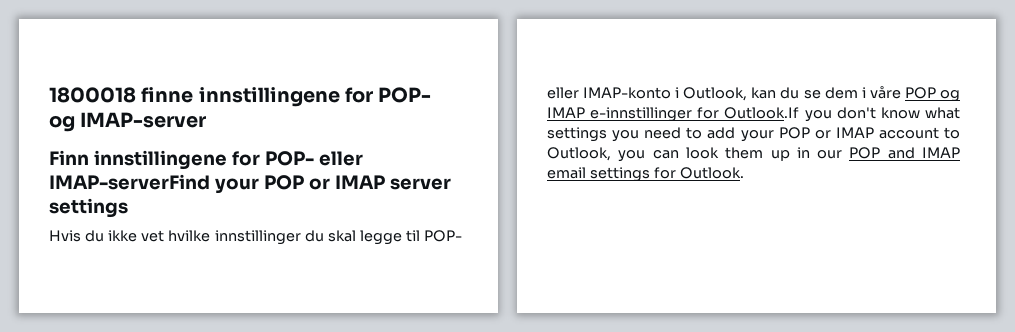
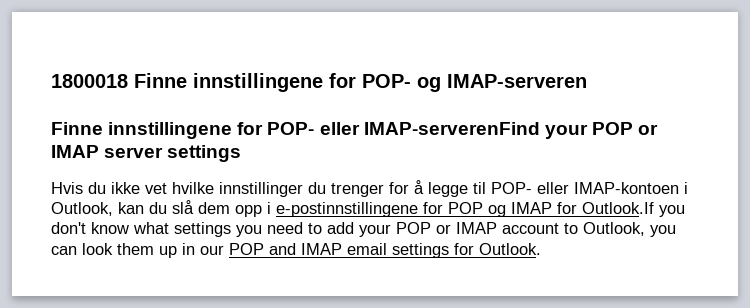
[141,87,194,103] finne -> [134,73,187,88] Finne
[80,112,207,128] [49,150,89,165] IMAP-server // Finn -> [447,74,587,88] [51,122,103,135] IMAP-serveren // Finne
[49,174,210,190] IMAP-serverFind -> [363,122,540,135] IMAP-serverenFind
[327,230,356,242] skal -> [331,180,424,197] trenger for å
[583,87,672,99] IMAP-konto -> [574,182,679,194] IMAP-kontoen
[803,86,901,99] se dem i våre -> [172,200,443,217] slå dem opp i e-postinnstillingene for
[590,107,693,122] e-innstillinger -> (552, 208) none

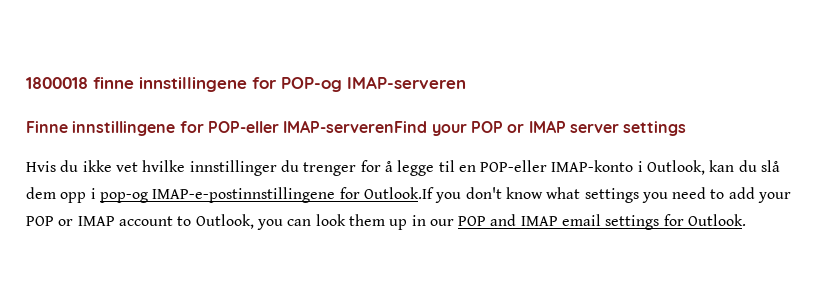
[134,73,441,92] Finne innstillingene for POP- og -> [93,77,342,92] finne innstillingene for POP-og
[267,122,360,135] POP- eller -> [207,121,279,133] POP-eller
[491,182,679,194] POP- eller IMAP-kontoen -> [458,160,634,172] en POP-eller IMAP-konto
[276,202,552,217] e-postinnstillingene for POP og IMAP -> [99,187,336,203] pop-og IMAP-e-postinnstillingene

